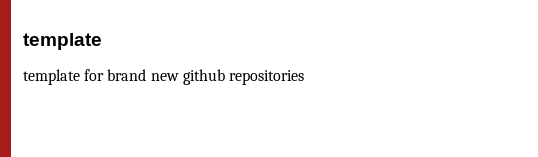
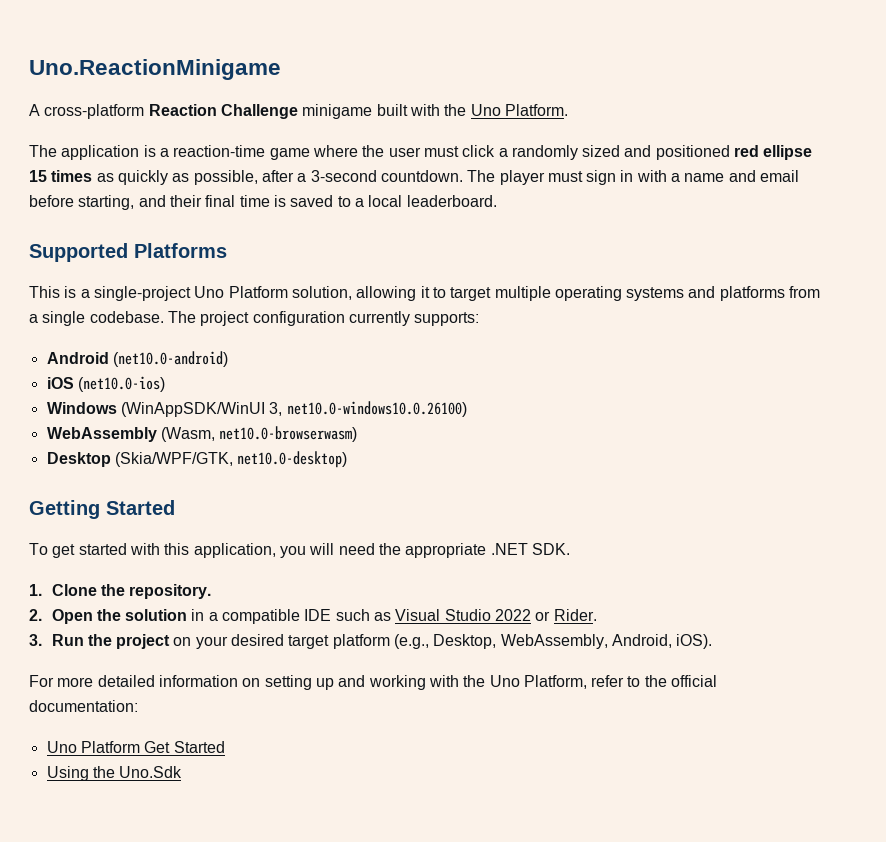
[23,33,102,50] [23,69,304,85] template // template for brand new github repositories -> [29,59,281,80] [29,104,568,119] [29,145,813,160] [29,170,800,185] [29,195,497,210] [29,243,227,262] [29,286,821,301] [29,311,480,326] [46,351,228,367] [46,376,165,392] [46,401,467,417] [46,426,358,442] [46,451,348,468] [29,500,175,519] [29,543,570,558] [29,584,212,599] [29,609,597,624] [29,634,713,649] [29,675,718,690] [29,700,138,712] [46,741,225,753] [46,766,183,781] Uno.ReactionMinigame // A cross-platform Reaction Challenge minigame built with the Uno Platform. // The application is a reaction-time game where the user must click a randomly sized and positioned red ellipse 15 times as quickly as possible, after a 3-second countdown. The player must sign in with a name and email before starting, and their final time is saved to a local leaderboard. // Supported Platforms // This is a single-project Uno Platform solution, allowing it to target multiple operating systems and platforms from a single codebase. The project configuration currently supports: // Android (net10.0-android) // iOS (net10.0-ios) // Windows (WinAppSDK/WinUI 3, net10.0-windows10.0.26100) // WebAssembly (Wasm, net10.0-browserwasm) // Desktop (Skia/WPF/GTK, net10.0-desktop) // Getting Started // To get started with this application, you will need the appropriate .NET SDK. // 1. Clone the repository. // 2. Open the solution in a compatible IDE such as Visual Studio 2022 or Rider. // 3. Run the project on your desired target platform (e.g., Desktop, WebAssembly, Android, iOS). // For more detailed information on setting up and working with the Uno Platform, refer to the official documentation: // Uno Platform Get Started // Using the Uno.Sdk

